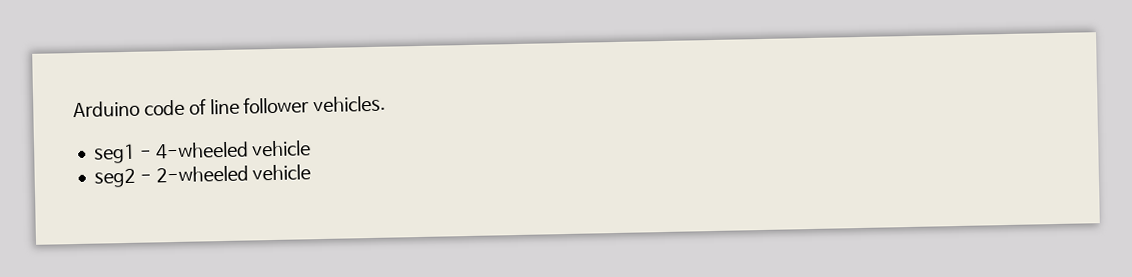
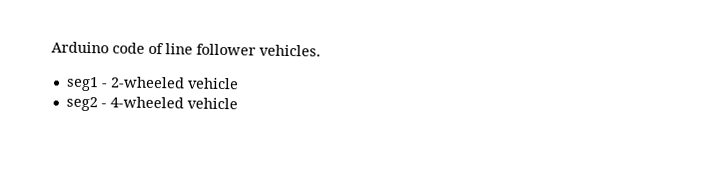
[155,141,249,160] 4-wheeled -> [109,76,185,89] 2-wheeled
[155,165,249,183] 2-wheeled -> [109,96,184,109] 4-wheeled

